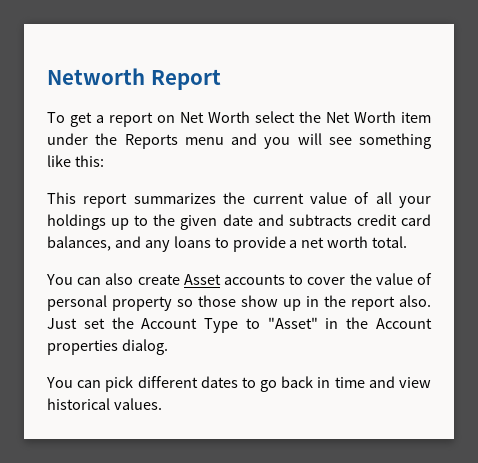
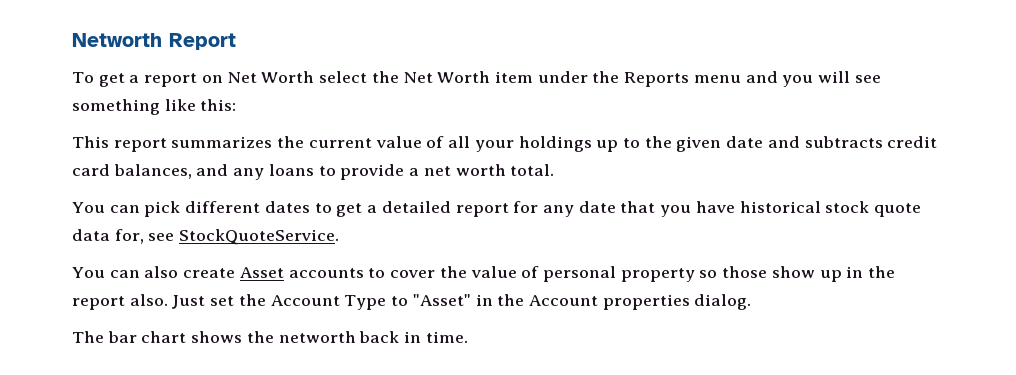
(408, 242) none -> [72,201,922,217] [72,229,340,245] // You can pick different dates to get a detailed report for any date that you have historical stock quote data for, see StockQuoteService.
[46,376,432,392] [47,398,162,410] You can pick different dates to go back in time and view historical values. -> [72,331,468,343] The bar chart shows the networth back in time.

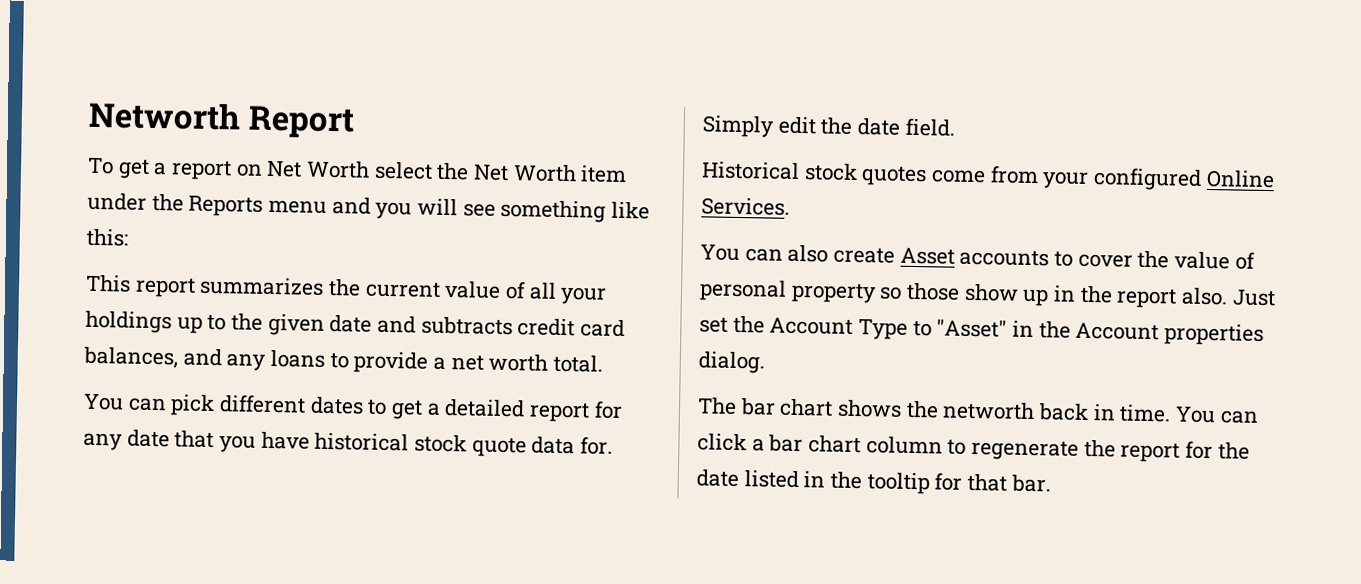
[114,229,340,245] for, see StockQuoteService. -> [580,436,614,455] [702,115,956,138] [701,161,1275,191] [701,197,790,216] for. Simply edit the date field. // Historical stock quotes come from your configured Online Services.
(468, 337) none -> [1175,406,1259,424] [697,433,1250,463] [696,469,1051,495] You can click a bar chart column to regenerate the report for the date listed in the tooltip for that bar.

